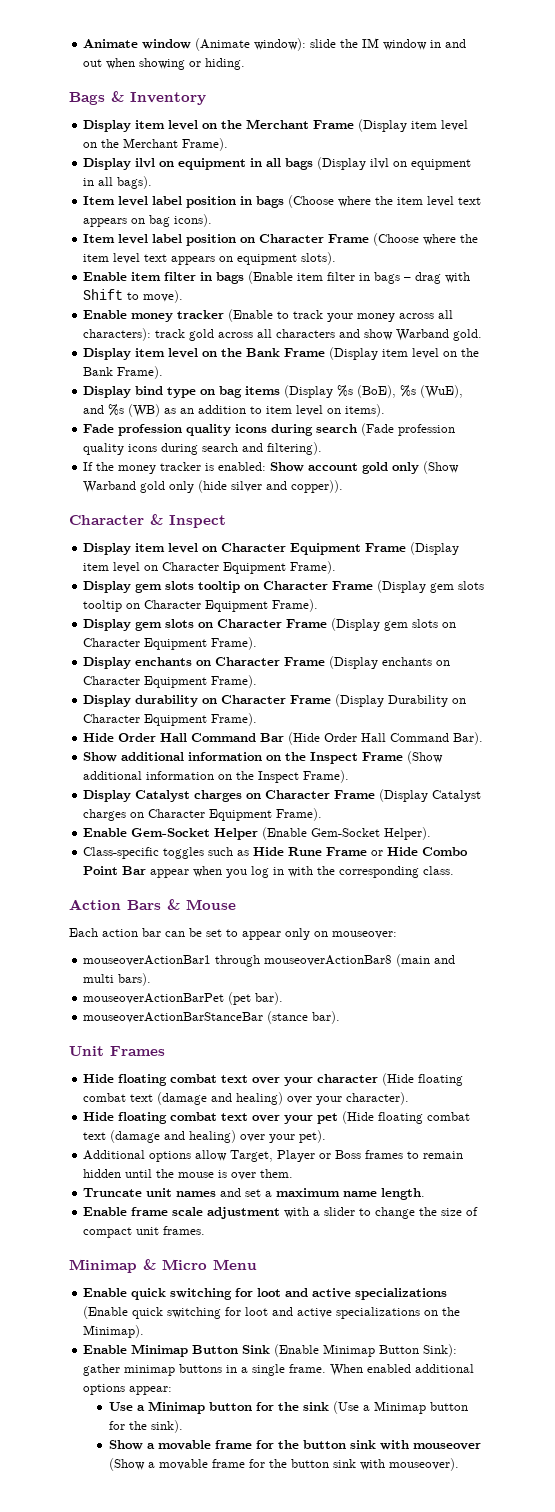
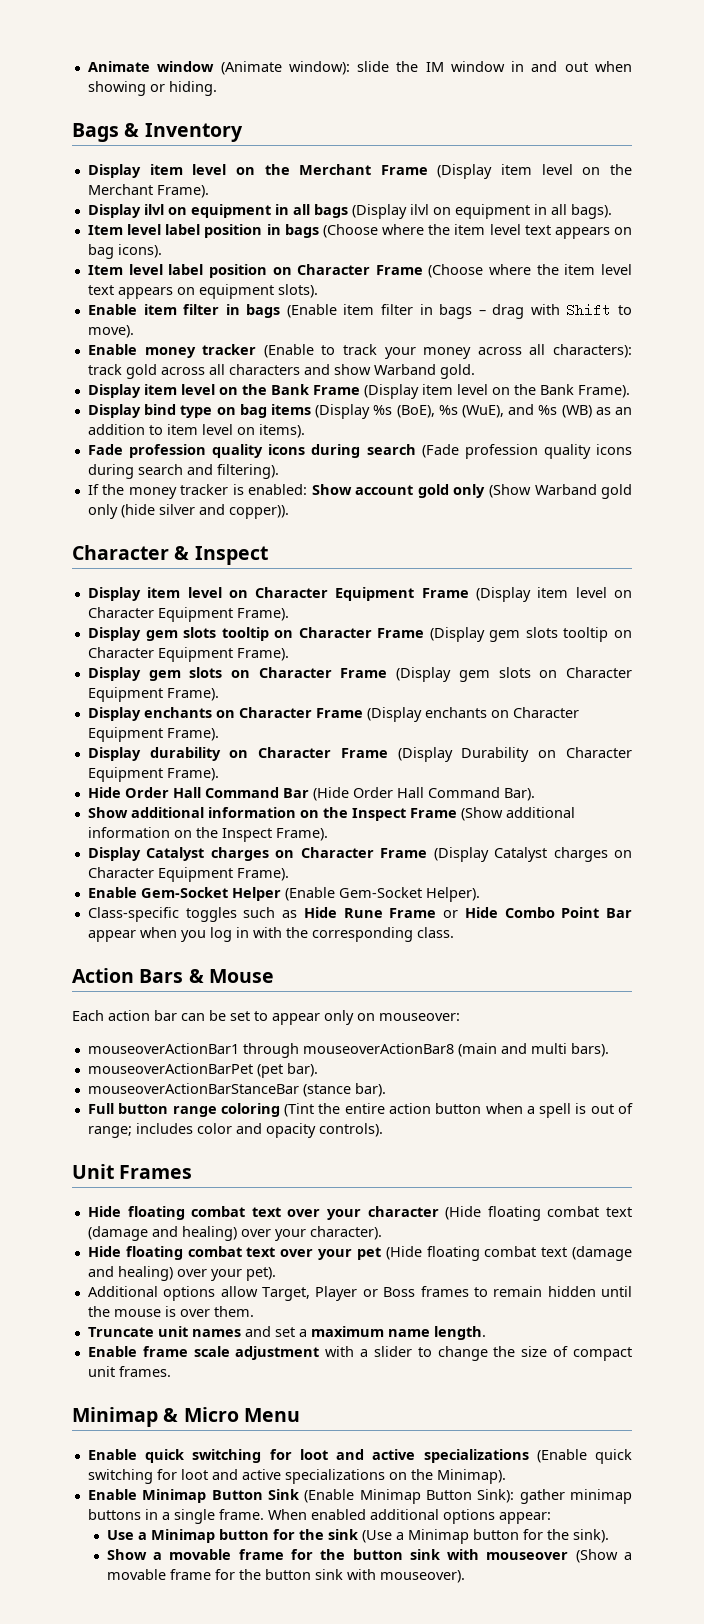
(341, 1017) none -> [87,1103,633,1118] [87,1123,383,1138] // Full button range coloring (Tint the entire action button when a spell is out of range; includes color and opacity controls).

